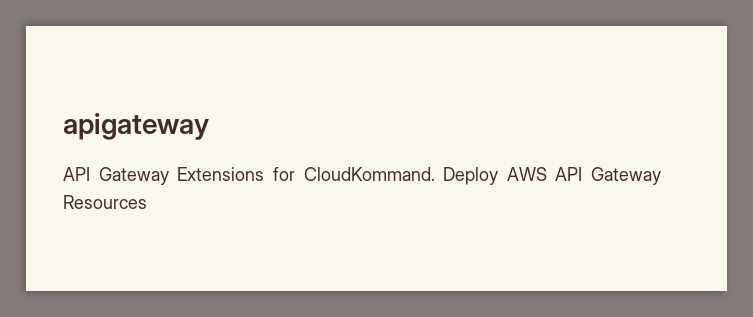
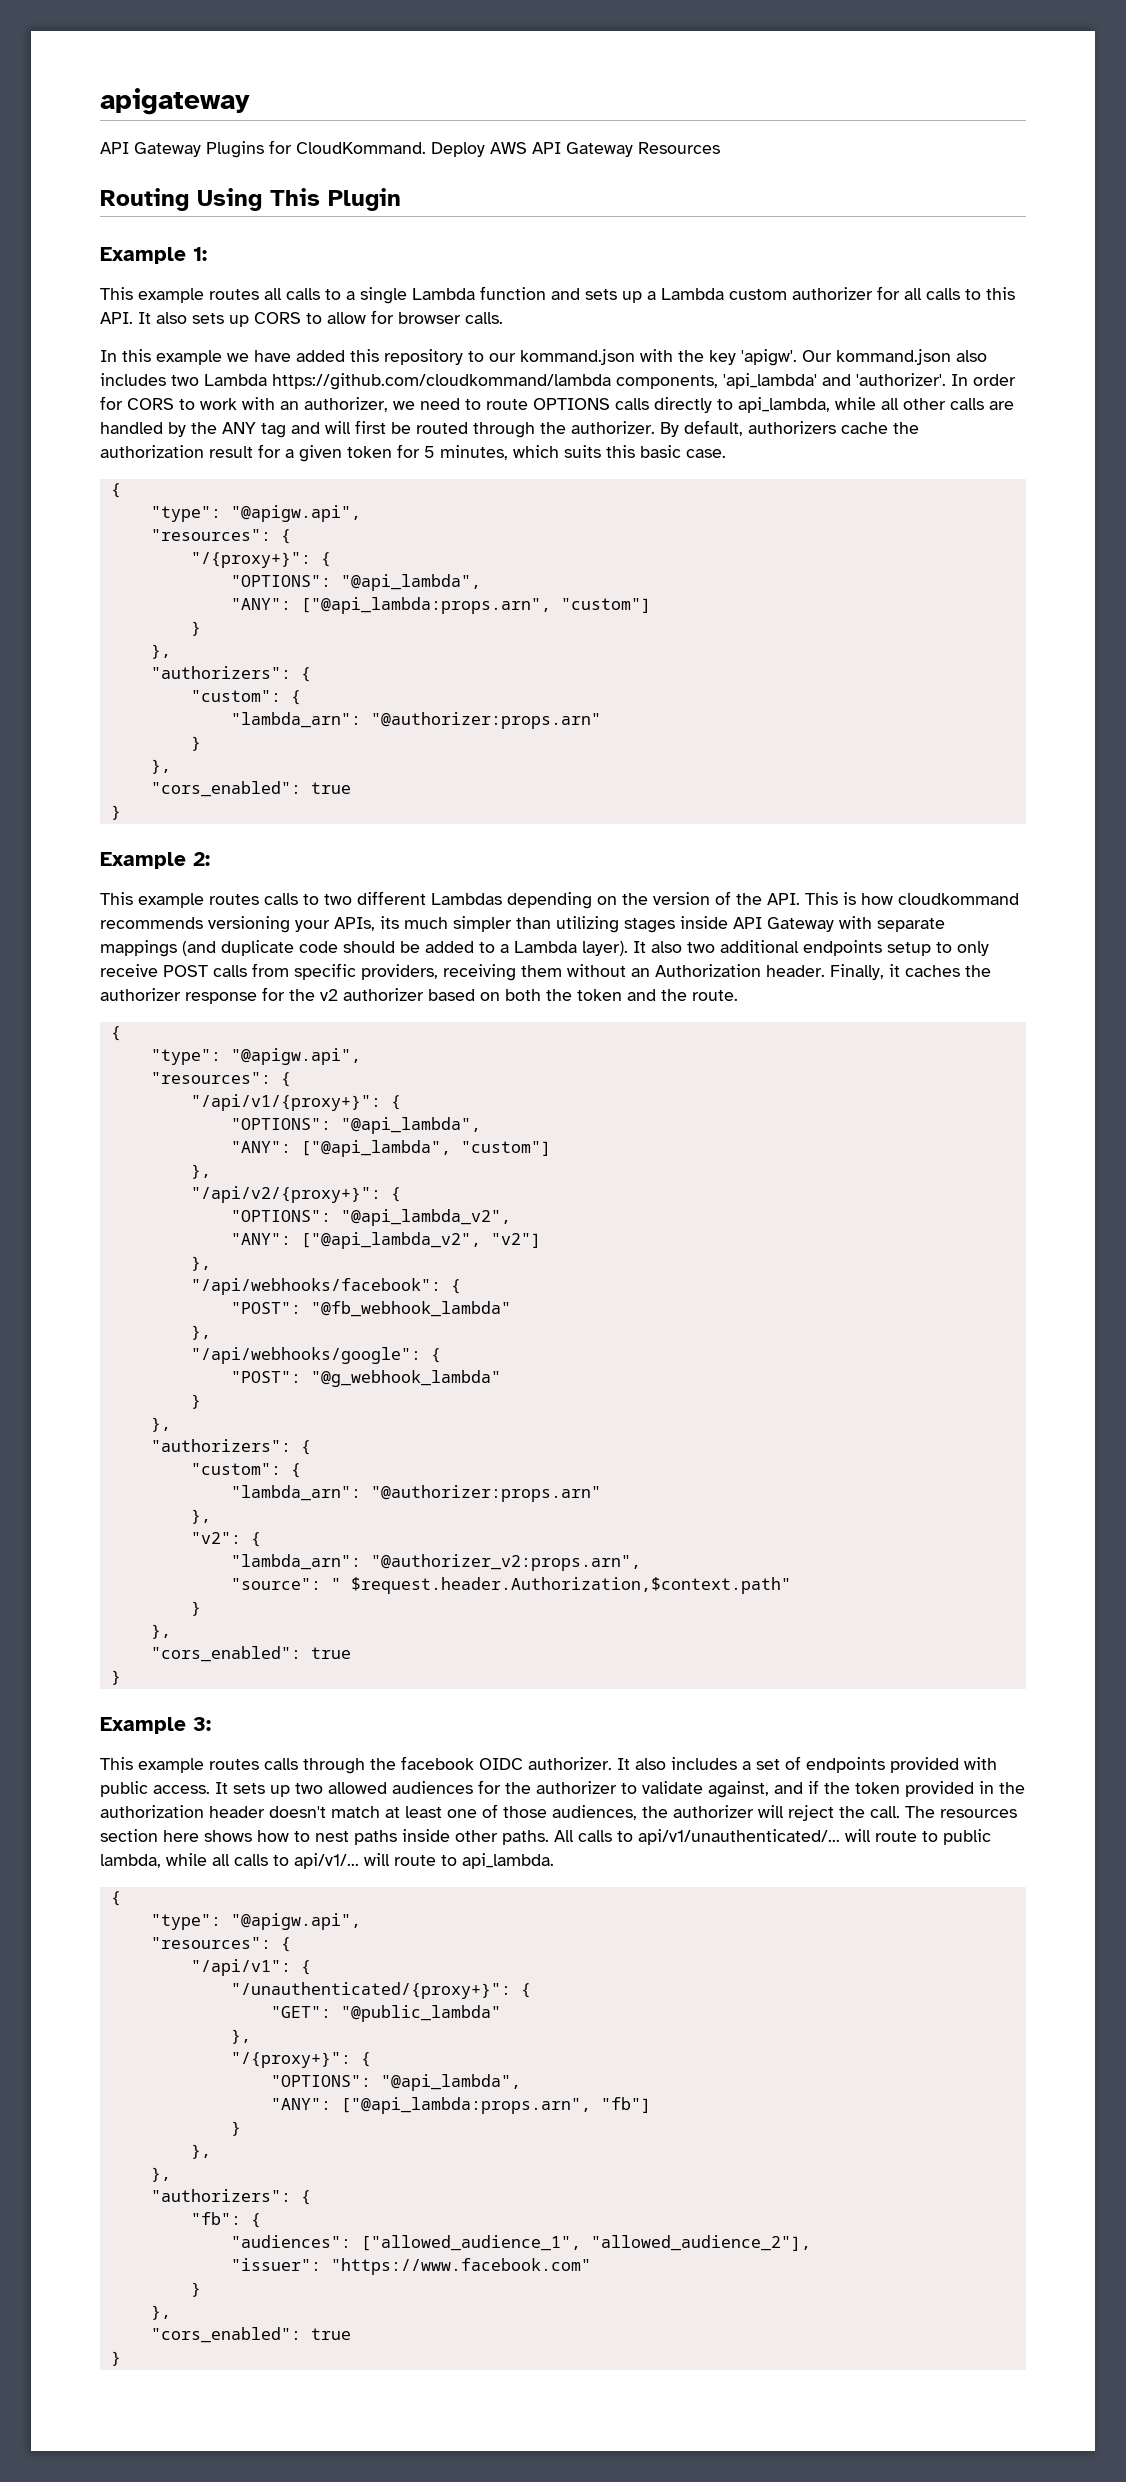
[177,167,265,181] Extensions -> [206,141,264,158] Plugins
(147, 202) none -> [100,188,401,211] [100,247,207,264] [100,286,1015,304] [100,310,503,327] [100,349,987,366] [100,373,1016,390] [100,396,1014,413] [100,420,919,438] [100,444,726,462] [110,483,121,498] [150,505,361,522] [150,529,291,544] [190,552,331,568] [230,574,481,591] [230,597,651,614] [190,621,201,636] [150,644,171,659] [150,666,311,682] [190,690,301,705] [230,712,601,729] [190,736,201,751] [150,759,171,774] [150,781,351,797] [110,805,121,820] [100,852,210,869] [100,891,1019,909] [100,916,945,933] [100,940,989,957] [100,963,991,981] [100,987,738,1004] [110,1026,121,1041] [150,1048,361,1065] [150,1072,291,1087] [190,1094,401,1111] [230,1117,481,1134] [230,1140,551,1157] [190,1164,211,1179] [190,1186,401,1203] [230,1209,511,1226] [230,1232,541,1249] [190,1256,211,1271] [190,1278,461,1295] [230,1301,511,1317] [190,1325,211,1340] [190,1347,441,1364] [230,1370,501,1387] [190,1394,201,1409] [150,1417,171,1432] [150,1439,311,1455] [190,1463,301,1478] [230,1485,601,1502] [190,1509,211,1524] [190,1532,261,1547] [230,1554,641,1571] [230,1577,791,1594] [190,1601,201,1616] [150,1624,171,1639] [150,1646,351,1662] [110,1670,121,1685] [100,1717,211,1734] [100,1756,997,1774] [100,1780,1025,1798] [100,1804,1017,1821] [100,1829,991,1845] [100,1853,554,1869] [110,1891,121,1906] [150,1913,361,1930] [150,1937,291,1952] [190,1959,311,1976] [230,1982,531,1999] [270,2005,501,2022] [230,2029,251,2044] [230,2052,371,2068] [270,2074,521,2091] [270,2097,651,2114] [230,2121,241,2136] [190,2144,211,2159] [150,2167,171,2182] [150,2189,311,2205] [190,2212,261,2228] [230,2235,811,2251] [230,2258,591,2275] [190,2282,201,2297] [150,2305,171,2320] [150,2327,351,2343] [110,2351,121,2366] // Routing Using This Plugin // Example 1: // This example routes all calls to a single Lambda function and sets up a Lambda custom authorizer for all calls to this API. It also sets up CORS to allow for browser calls. // In this example we have added this repository to our kommand.json with the key 'apigw'. Our kommand.json also includes two Lambda https://github.com/cloudkommand/lambda components, 'api_lambda' and 'authorizer'. In order for CORS to work with an authorizer, we need to route OPTIONS calls directly to api_lambda, while all other calls are handled by the ANY tag and will first be routed through the authorizer. By default, authorizers cache the authorization result for a given token for 5 minutes, which suits this basic case. // { // "type": "@apigw.api", // "resources": { // "/{proxy+}": { // "OPTIONS": "@api_lambda", // "ANY": ["@api_lambda:props.arn", "custom"] // } // }, // "authorizers": { // "custom": { // "lambda_arn": "@authorizer:props.arn" // } // }, // "cors_enabled": true // } // Example 2: // This example routes calls to two different Lambdas depending on the version of the API. This is how cloudkommand recommends versioning your APIs, its much simpler than utilizing stages inside API Gateway with separate mappings (and duplicate code should be added to a Lambda layer). It also two additional endpoints setup to only receive POST calls from specific providers, receiving them without an Authorization header. Finally, it caches the authorizer response for the v2 authorizer based on both the token and the route. // { // "type": "@apigw.api", // "resources": { // "/api/v1/{proxy+}": { // "OPTIONS": "@api_lambda", // "ANY": ["@api_lambda", "custom"] // }, // "/api/v2/{proxy+}": { // "OPTIONS": "@api_lambda_v2", // "ANY": ["@api_lambda_v2", "v2"] // }, // "/api/webhooks/facebook": { // "POST": "@fb_webhook_lambda" // }, // "/api/webhooks/google": { // "POST": "@g_webhook_lambda" // } // }, // "authorizers": { // "custom": { // "lambda_arn": "@authorizer:props.arn" // }, // "v2": { // "lambda_arn": "@authorizer_v2:props.arn", // "source": " $request.header.Authorization,$context.path" // } // }, // "cors_enabled": true // } // Example 3: // This example routes calls through the facebook OIDC authorizer. It also includes a set of endpoints provided with public access. It sets up two allowed audiences for the authorizer to validate against, and if the token provided in the authorization header doesn't match at least one of those audiences, the authorizer will reject the call. The resources section here shows how to nest paths inside other paths. All calls to api/v1/unauthenticated/... will route to public lambda, while all calls to api/v1/... will route to api_lambda. // { // "type": "@apigw.api", // "resources": { // "/api/v1": { // "/unauthenticated/{proxy+}": { // "GET": "@public_lambda" // }, // "/{proxy+}": { // "OPTIONS": "@api_lambda", // "ANY": ["@api_lambda:props.arn", "fb"] // } // }, // }, // "authorizers": { // "fb": { // "audiences": ["allowed_audience_1", "allowed_audience_2"], // "issuer": "https://www.facebook.com" // } // }, // "cors_enabled": true // }

